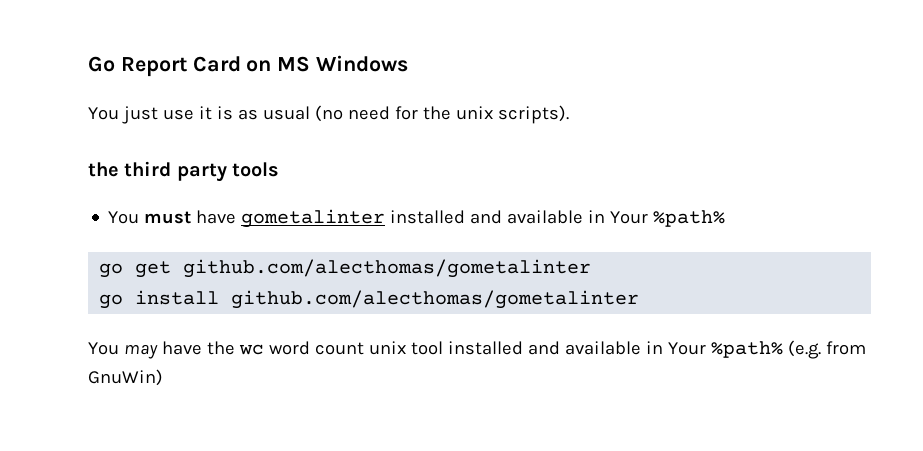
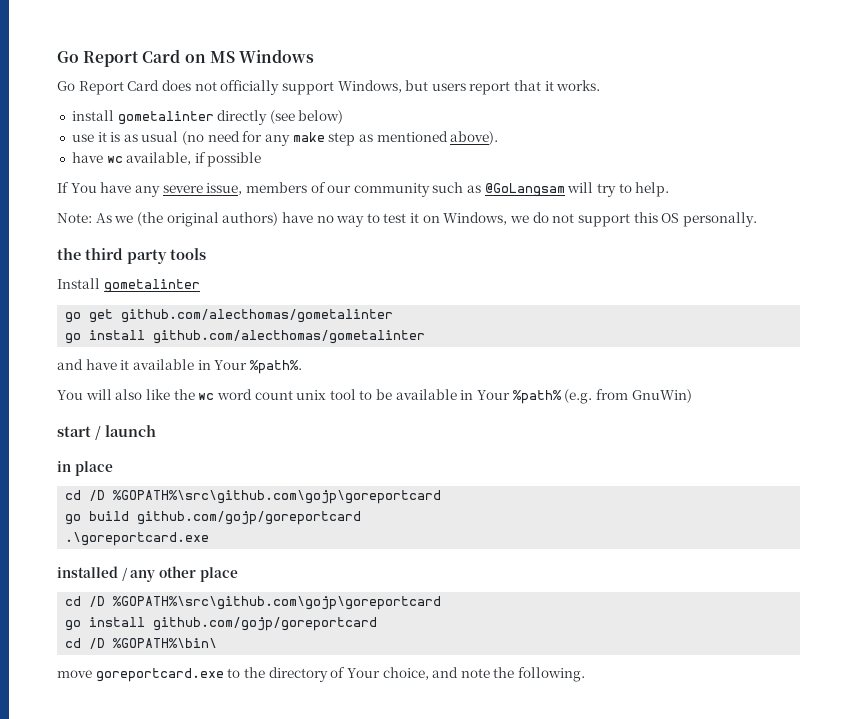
[88,106,158,124] You just -> [57,80,601,95] [71,110,344,125] Go Report Card does not officially support Windows, but users report that it works. // install gometalinter directly (see below) //
[422,105,569,124] [88,161,280,182] [108,209,726,228] the unix scripts). // the third party tools // You must have gometalinter installed and available in Your %path% -> [265,131,499,146] [71,152,262,167] [57,182,670,197] [57,212,757,227] [57,248,206,264] [57,278,200,293] any make step as mentioned above). // have wc available, if possible // If You have any severe issue, members of our community such as @GoLangsam will try to help. // Note: As we (the original authors) have no way to test it on Windows, we do not support this OS personally. // the third party tools // Install gometalinter
[88,341,202,359] You may have -> [57,359,302,374] [57,389,170,400] and have it available in Your %path%. // You will also like
[447,341,560,355] installed and -> [359,389,393,400] to be
(163, 377) none -> [57,425,156,440] [57,461,113,476] [65,490,442,504] [65,511,362,525] [65,532,210,546] [57,566,238,582] [65,596,442,610] [65,617,378,631] [65,638,218,649] [57,667,586,682] // start / launch // in place // cd /D %GOPATH%\src\github.com\gojp\goreportcard // go build github.com/gojp/goreportcard // .\goreportcard.exe // installed / any other place // cd /D %GOPATH%\src\github.com\gojp\goreportcard // go install github.com/gojp/goreportcard // cd /D %GOPATH%\bin\ // move goreportcard.exe to the directory of Your choice, and note the following.

